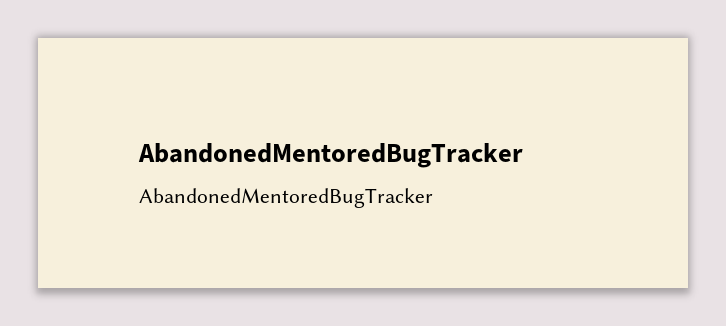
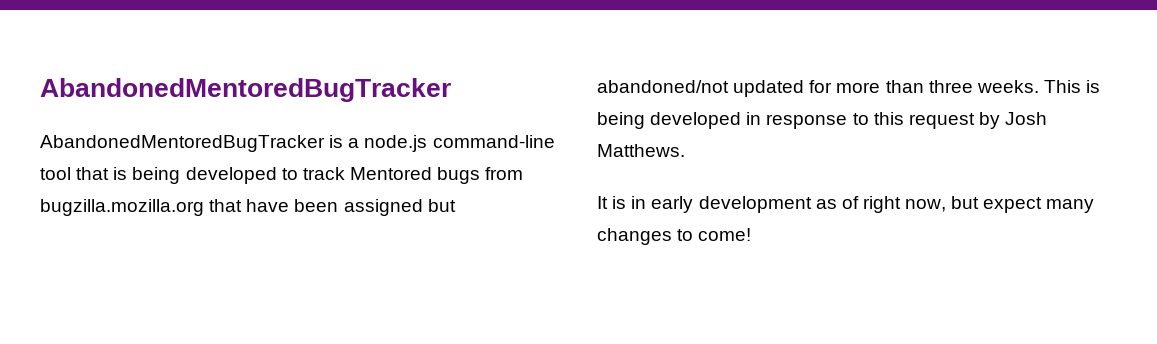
(433, 198) none -> [329,135,555,152] [40,167,524,184] [40,199,456,216] [597,80,1101,97] [597,112,1048,129] [597,144,685,157] [597,196,1095,213] [597,228,752,245] is a node.js command-line tool that is being developed to track Mentored bugs from bugzilla.mozilla.org that have been assigned but abandoned/not updated for more than three weeks. This is being developed in response to this request by Josh Matthews. // It is in early development as of right now, but expect many changes to come!

